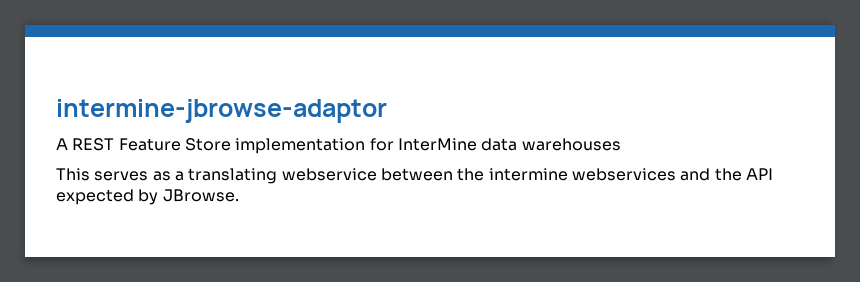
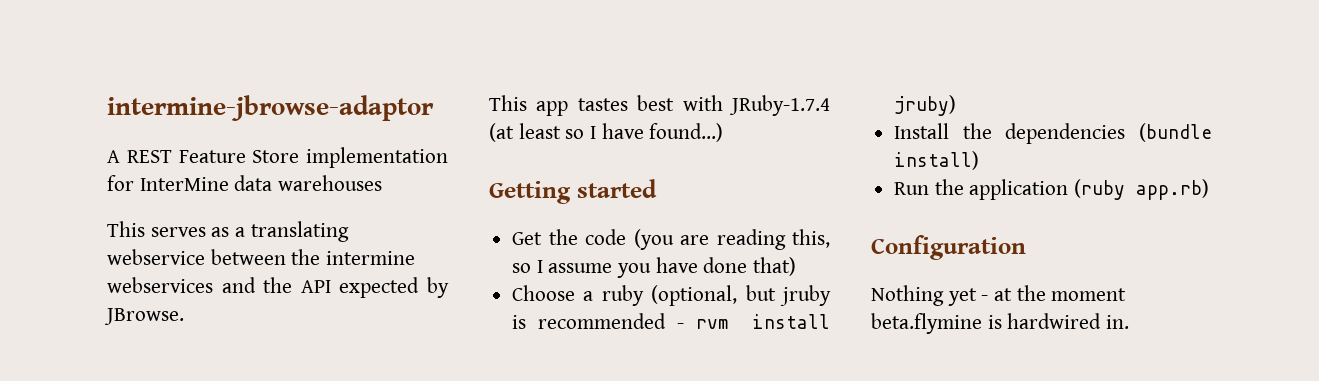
(239, 195) none -> [489,95,830,116] [489,123,724,142] [489,179,657,204] [512,229,830,250] [512,257,797,278] [512,285,831,306] [512,313,830,329] [894,95,957,116] [894,123,1212,144] [894,151,980,170] [894,179,1210,200] [871,235,1026,260] [871,285,1127,306] [871,313,1130,334] // This app tastes best with JRuby-1.7.4 (at least so I have found...) // Getting started // Get the code (you are reading this, so I assume you have done that) // Choose a ruby (optional, but jruby is recommended - rvm install jruby) // Install the dependencies (bundle install) // Run the application (ruby app.rb) // Configuration // Nothing yet - at the moment beta.flymine is hardwired in.

